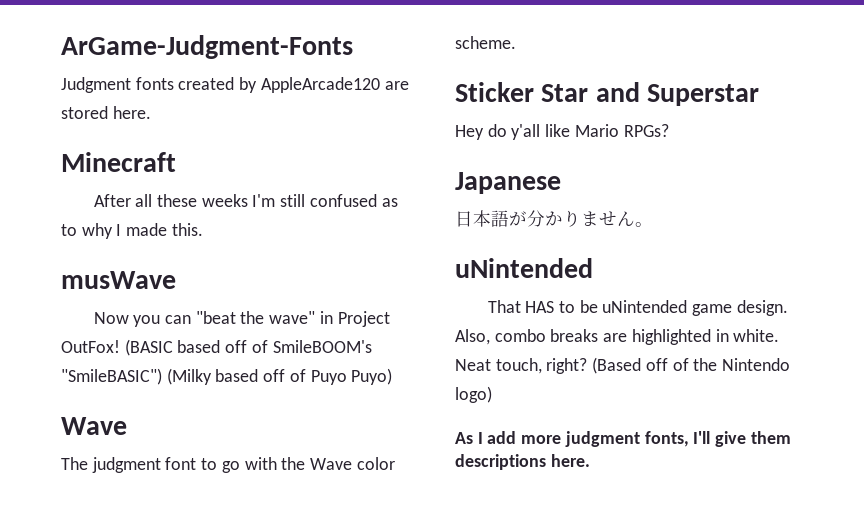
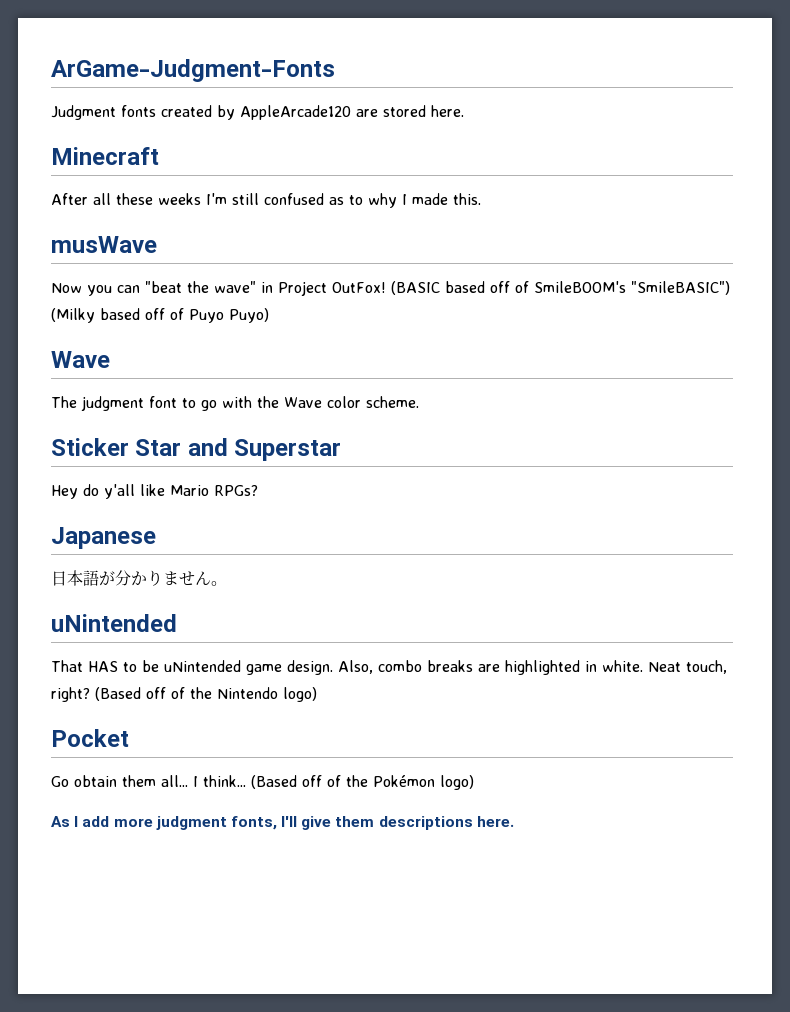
(492, 394) none -> [51,729,129,747] [51,775,474,790] // Pocket // Go obtain them all... I think... (Based off of the Pokémon logo)

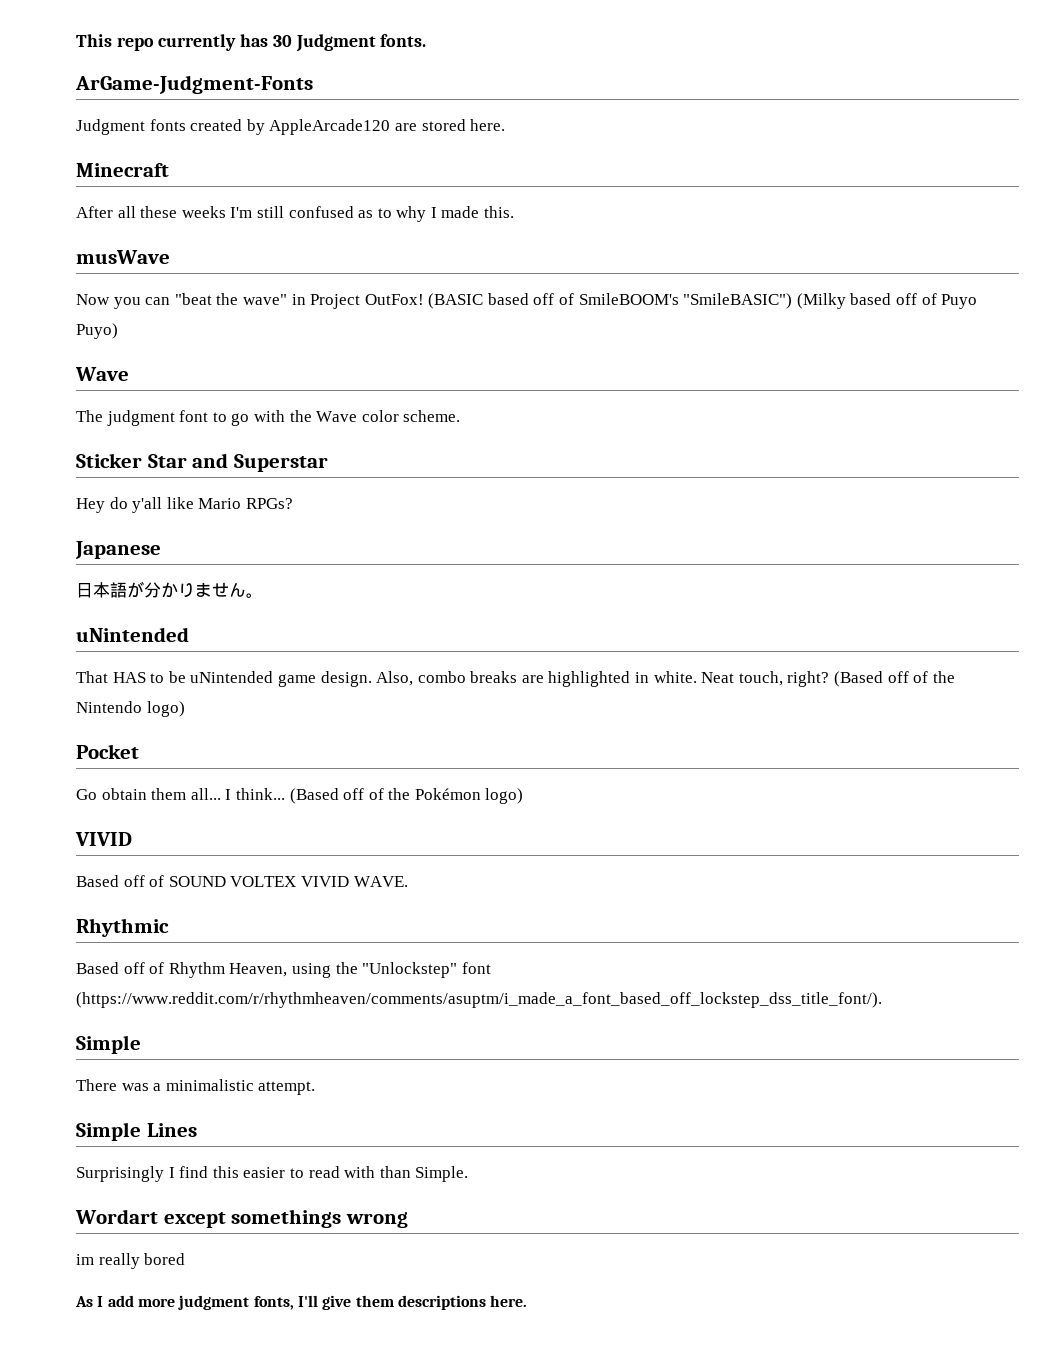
(51, 70) none -> [76,34,427,52] This repo currently has 30 Judgment fonts. //
(474, 782) none -> [75,832,132,846] [76,875,408,887] [76,918,169,937] [76,962,491,978] [76,992,882,1008] [76,1035,141,1054] [76,1079,316,1095] [76,1122,197,1141] [76,1166,469,1182] [75,1209,408,1228] [76,1253,186,1269] // VIVID // Based off of SOUND VOLTEX VIVID WAVE. // Rhythmic // Based off of Rhythm Heaven, using the "Unlockstep" font (https://www.reddit.com/r/rhythmheaven/comments/asuptm/i_made_a_font_based_off_lockstep_dss_title_font/). // Simple // There was a minimalistic attempt. // Simple Lines // Surprisingly I find this easier to read with than Simple. // Wordart except somethings wrong // im really bored

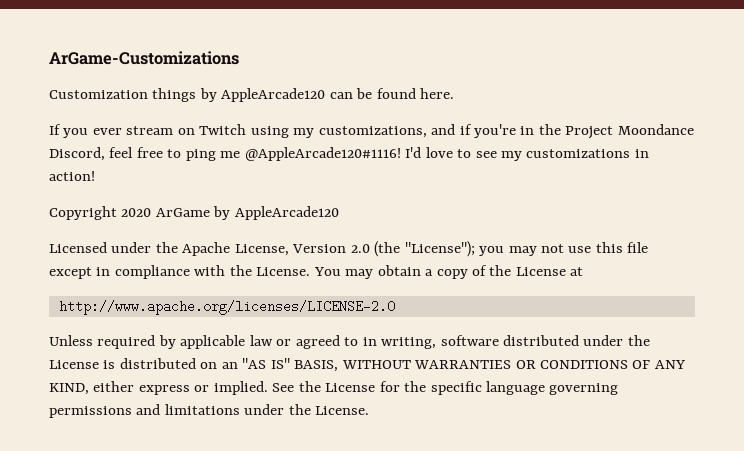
[76,34,427,52] [75,75,313,94] [76,119,506,135] [76,163,169,177] [76,206,515,222] [76,250,170,264] [76,293,978,309] [76,323,118,339] [75,367,129,381] [76,410,461,426] [76,453,328,472] [76,497,293,513] [75,541,161,559] [76,581,263,598] [76,627,189,642] [76,671,955,687] [76,701,185,717] [76,744,139,759] [76,788,524,804] [75,832,132,846] [76,875,408,887] [76,918,169,937] [76,962,491,978] [76,992,882,1008] [76,1035,141,1054] [76,1079,316,1095] [76,1122,197,1141] [76,1166,469,1182] [75,1209,408,1228] [76,1253,186,1269] [75,1295,528,1310] This repo currently has 30 Judgment fonts. // ArGame-Judgment-Fonts // Judgment fonts created by AppleArcade120 are stored here. // Minecraft // After all these weeks I'm still confused as to why I made this. // musWave // Now you can "beat the wave" in Project OutFox! (BASIC based off of SmileBOOM's "SmileBASIC") (Milky based off of Puyo Puyo) // Wave // The judgment font to go with the Wave color scheme. // Sticker Star and Superstar // Hey do y'all like Mario RPGs? // Japanese // 日本語が分かりません。 // uNintended // That HAS to be uNintended game design. Also, combo breaks are highlighted in white. Neat touch, right? (Based off of the Nintendo logo) // Pocket // Go obtain them all... I think... (Based off of the Pokémon logo) // VIVID // Based off of SOUND VOLTEX VIVID WAVE. // Rhythmic // Based off of Rhythm Heaven, using the "Unlockstep" font (https://www.reddit.com/r/rhythmheaven/comments/asuptm/i_made_a_font_based_off_lockstep_dss_title_font/). // Simple // There was a minimalistic attempt. // Simple Lines // Surprisingly I find this easier to read with than Simple. // Wordart except somethings wrong // im really bored // As I add more judgment fonts, I'll give them descriptions here. -> [49,51,239,65] [49,88,455,102] [49,124,694,139] [49,147,649,161] [49,171,95,181] [49,206,339,220] [49,241,649,257] [49,265,584,279] [58,300,395,315] [49,335,650,349] [49,358,685,372] [49,381,619,395] [49,404,370,418] ArGame-Customizations // Customization things by AppleArcade120 can be found here. // If you ever stream on Twitch using my customizations, and if you're in the Project Moondance Discord, feel free to ping me @AppleArcade120#1116! I'd love to see my customizations in action! // Copyright 2020 ArGame by AppleArcade120 // Licensed under the Apache License, Version 2.0 (the "License"); you may not use this file except in compliance with the License. You may obtain a copy of the License at // http://www.apache.org/licenses/LICENSE-2.0 // Unless required by applicable law or agreed to in writing, software distributed under the License is distributed on an "AS IS" BASIS, WITHOUT WARRANTIES OR CONDITIONS OF ANY KIND, either express or implied. See the License for the specific language governing permissions and limitations under the License.

